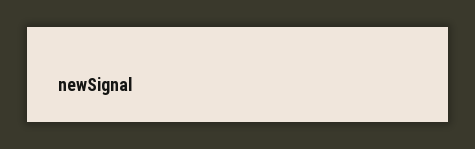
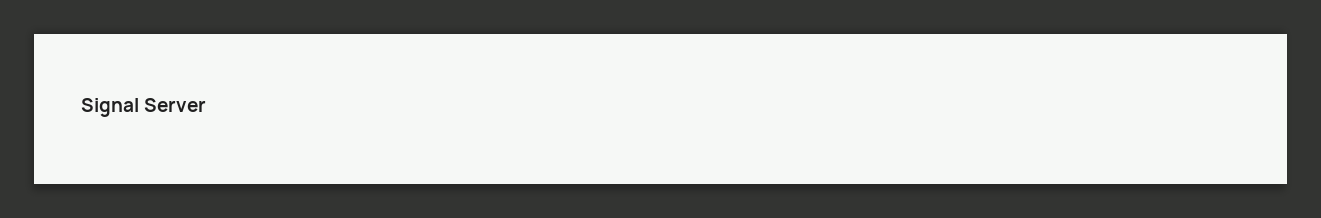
[58,77,132,95] newSignal -> [81,98,207,117] Signal Server

